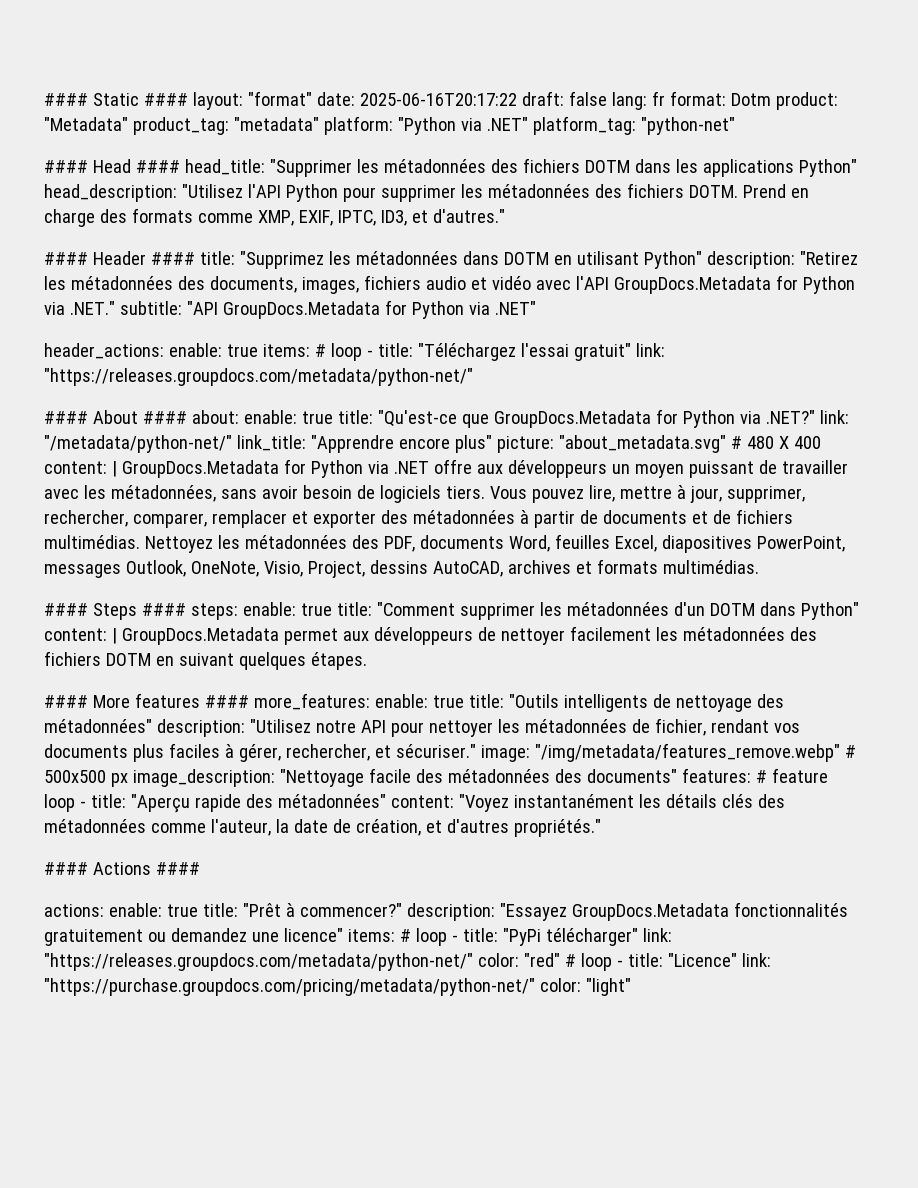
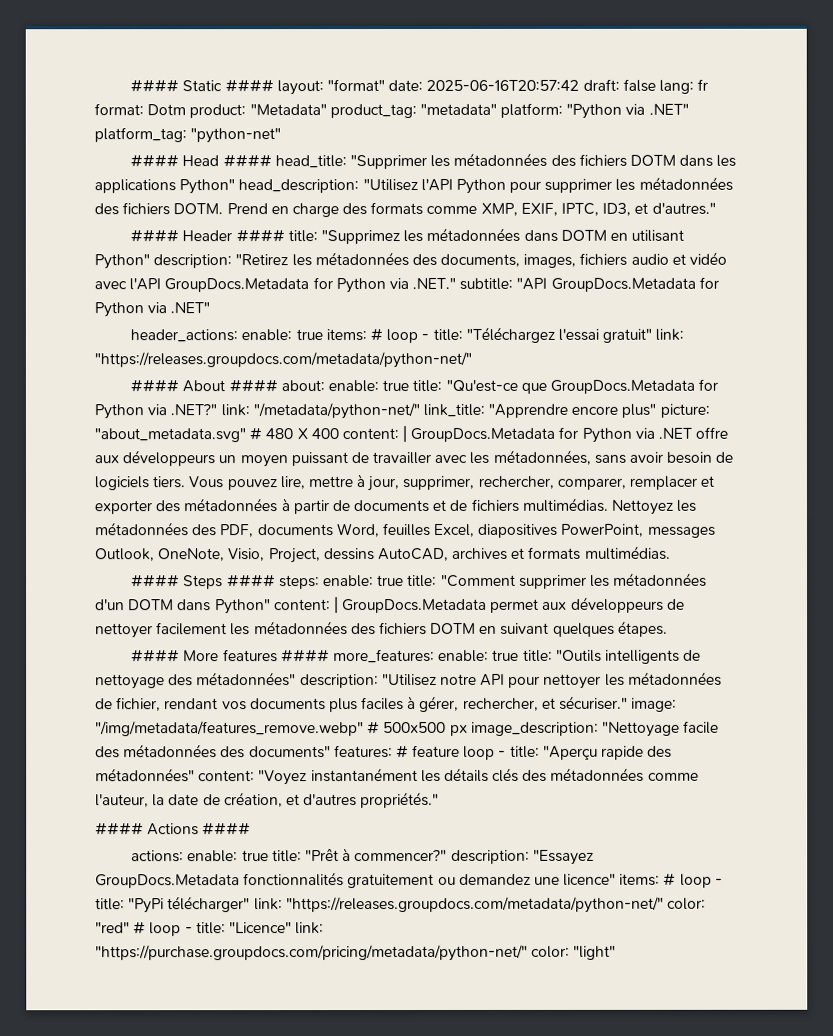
[359,93,517,106] 2025-06-16T20:17:22 -> [426,79,580,91] 2025-06-16T20:57:42

